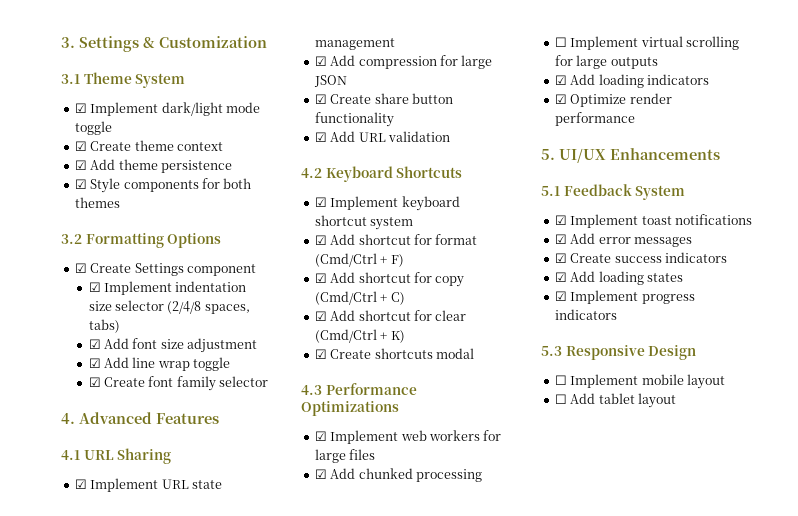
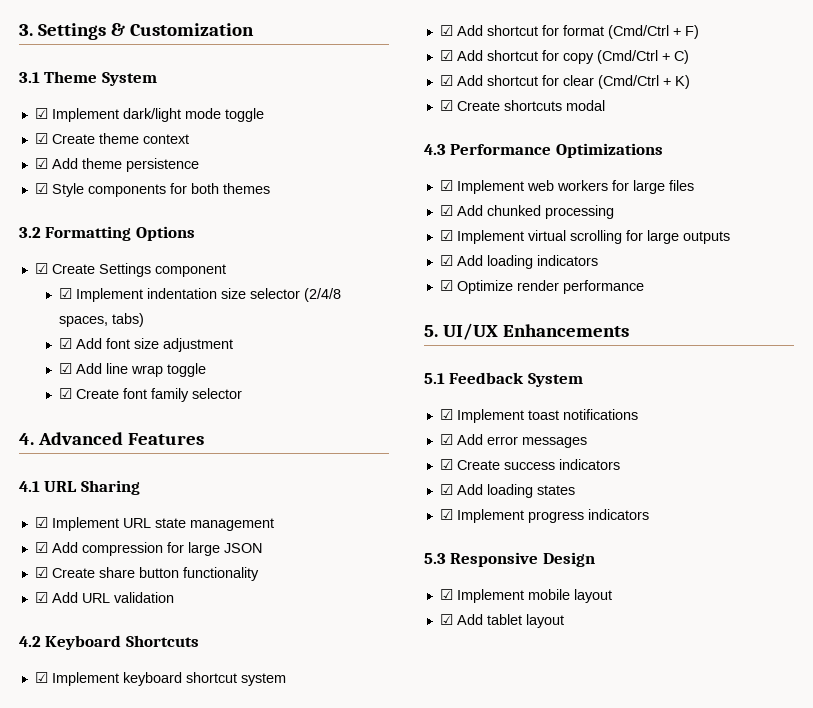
[554,37,567,47] ☐ -> [439,230,453,241] ☑
[554,375,567,385] ☐ -> [439,589,453,600] ☑
[554,394,567,404] ☐ -> [439,614,453,625] ☑

